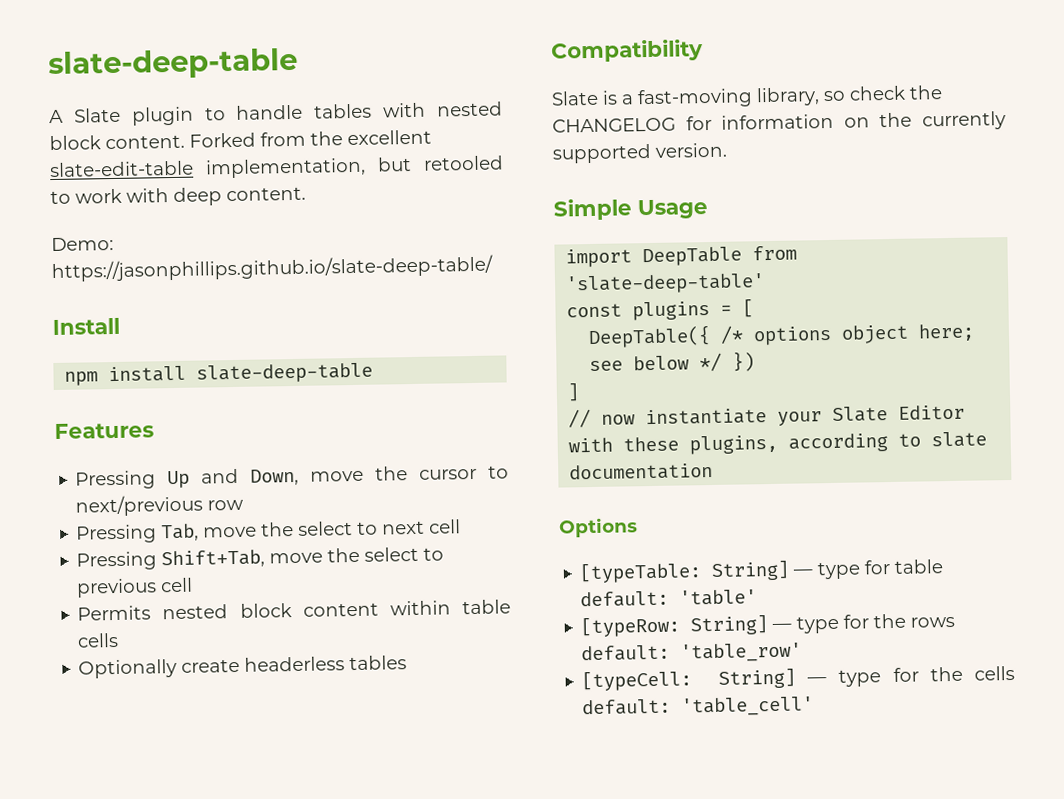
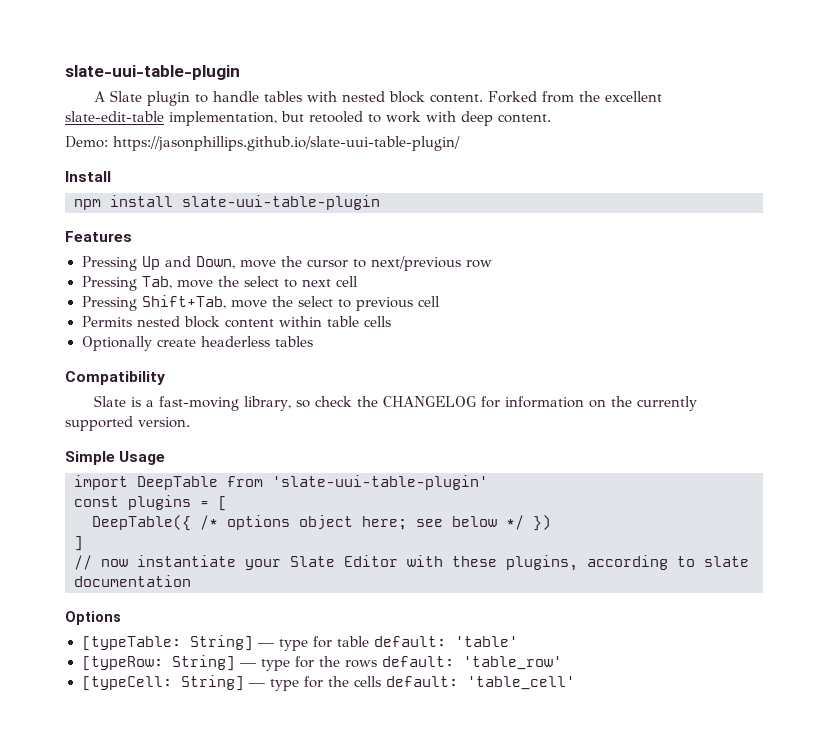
[48,47,298,81] slate-deep-table -> [65,65,240,80] slate-uui-table-plugin
[51,254,493,283] https://jasonphillips.github.io/slate-deep-table/ -> [113,136,460,151] https://jasonphillips.github.io/slate-uui-table-plugin/
[196,362,374,384] slate-deep-table -> [182,195,380,210] slate-uui-table-plugin
[565,273,766,295] 'slate-deep-table' -> [272,475,488,490] 'slate-uui-table-plugin'

